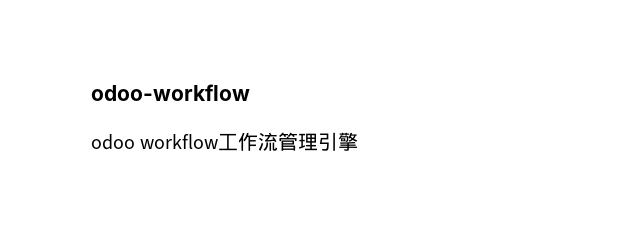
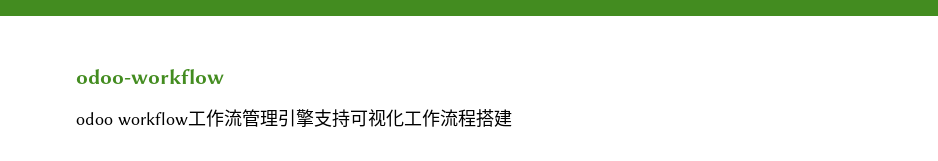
(359, 141) none -> [314,109,512,128] 支持可视化工作流程搭建

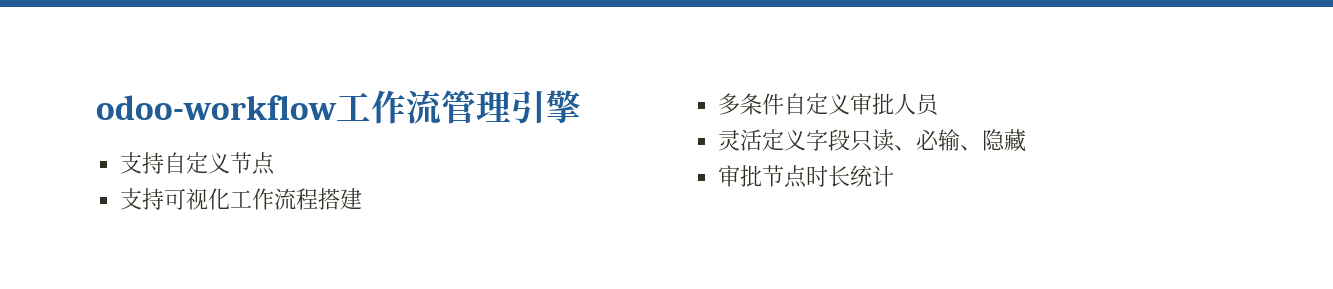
[76,112,188,126] // odoo workflow -> (337, 107) none
(314, 118) none -> [120,152,276,175] // 支持自定义节点 //
(512, 118) none -> [718,93,941,116] [718,129,1027,152] [718,165,895,188] // 多条件自定义审批人员 // 灵活定义字段只读、必输、隐藏 // 审批节点时长统计

